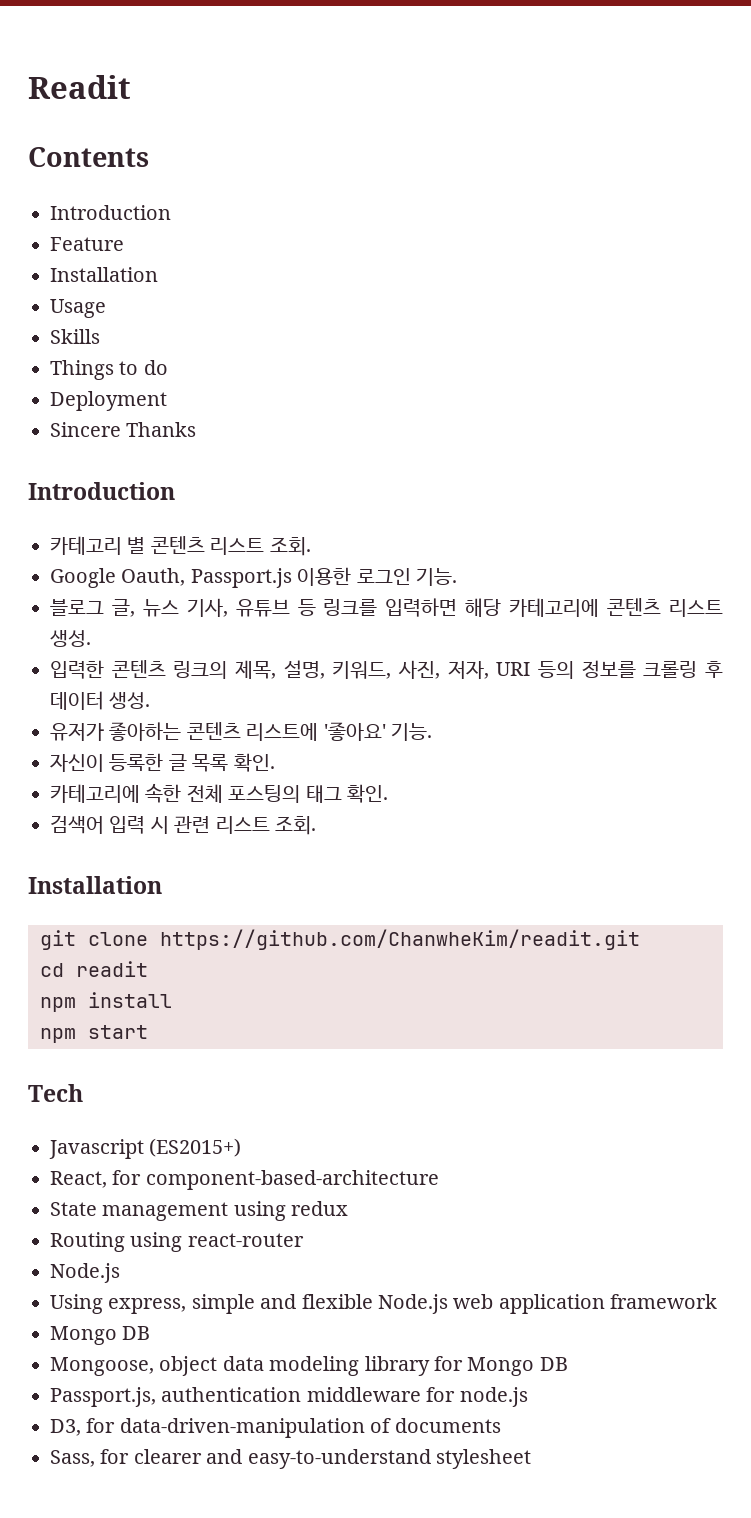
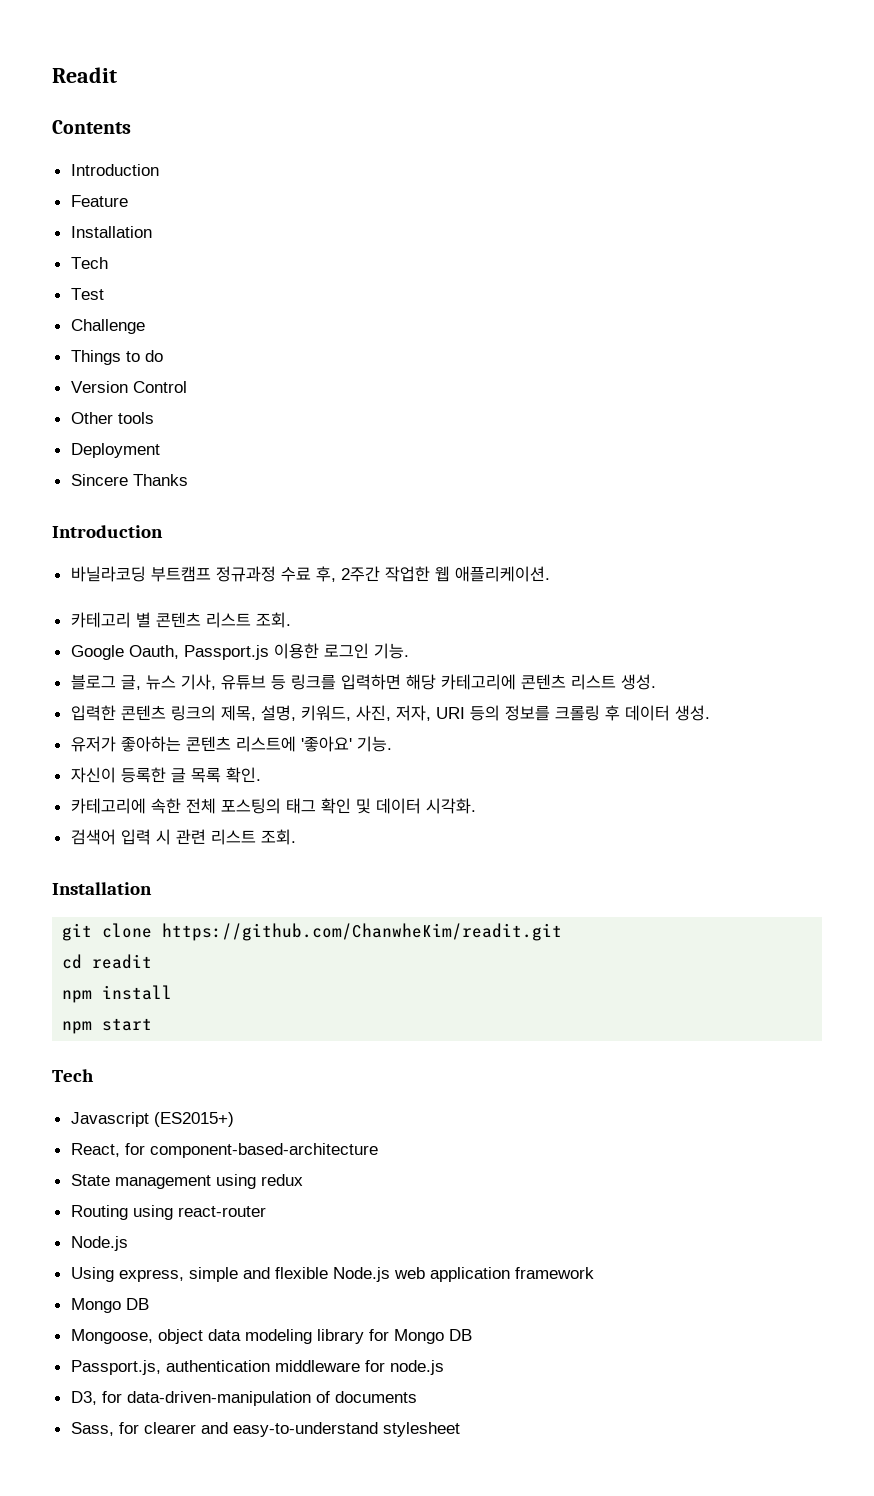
[50,299,106,318] [50,329,100,344] Usage // Skills -> [70,257,108,269] [70,288,104,300] [70,319,145,334] Tech // Test // Challenge
(168, 367) none -> [70,381,187,393] [70,412,154,424] // Version Control // Other tools
(175, 491) none -> [70,566,550,582] // 바닐라코딩 부트캠프 정규과정 수료 후, 2주간 작업한 웹 애플리케이션.
[347,784,388,803] 확인. -> [320,798,476,814] 확인 및 데이터 시각화.

